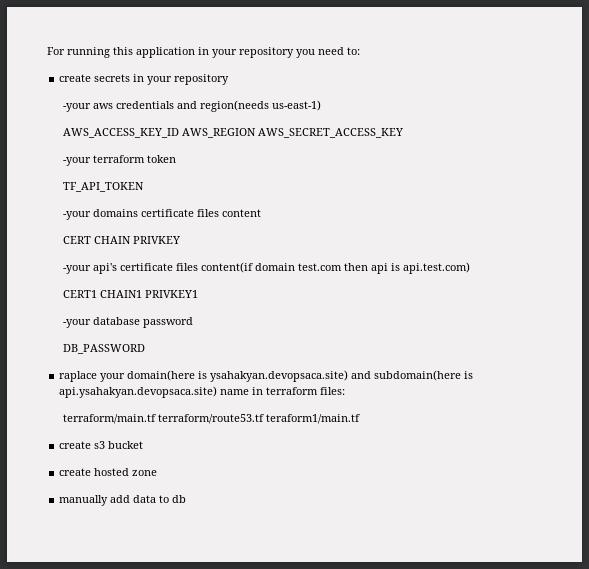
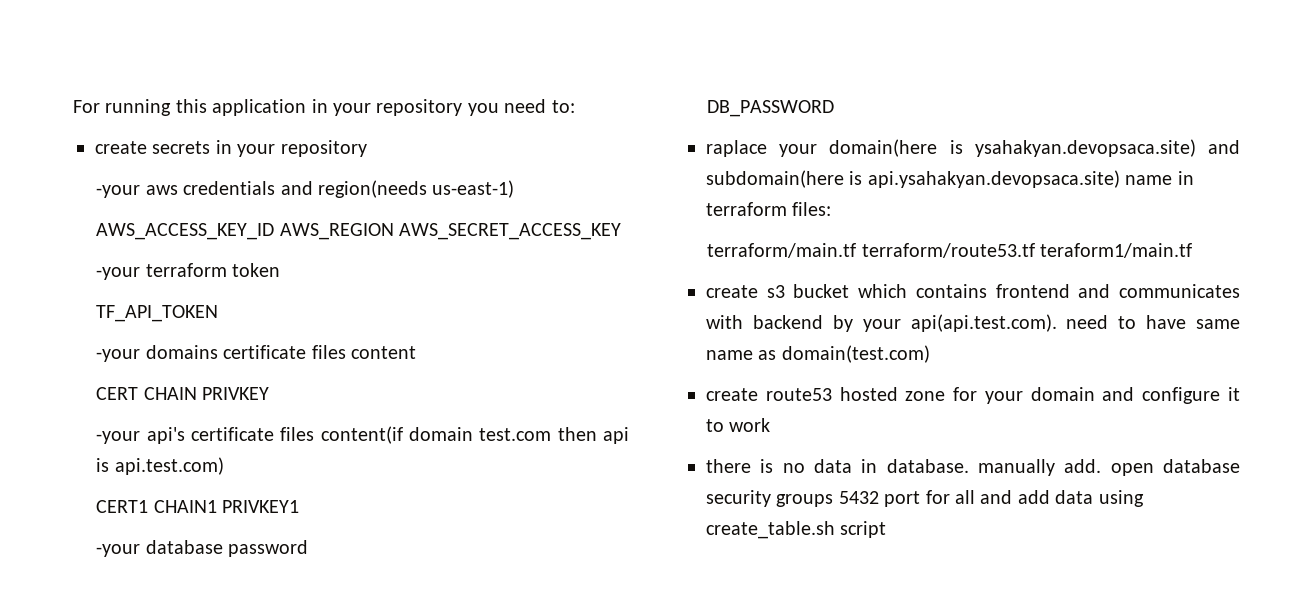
[59,468,92,476] // create -> [858,284,1240,298] [706,314,1240,332] [706,345,930,363] [706,388,832,401] which contains frontend and communicates with backend by your api(api.test.com). need to have same name as domain(test.com) // create route53
[59,495,187,506] // manually add data to db -> [953,387,1240,404] [706,418,771,432] [706,459,1240,476] [706,490,1144,507] [706,521,887,539] for your domain and configure it to work // there is no data in database. manually add. open database security groups 5432 port for all and add data using create_table.sh script

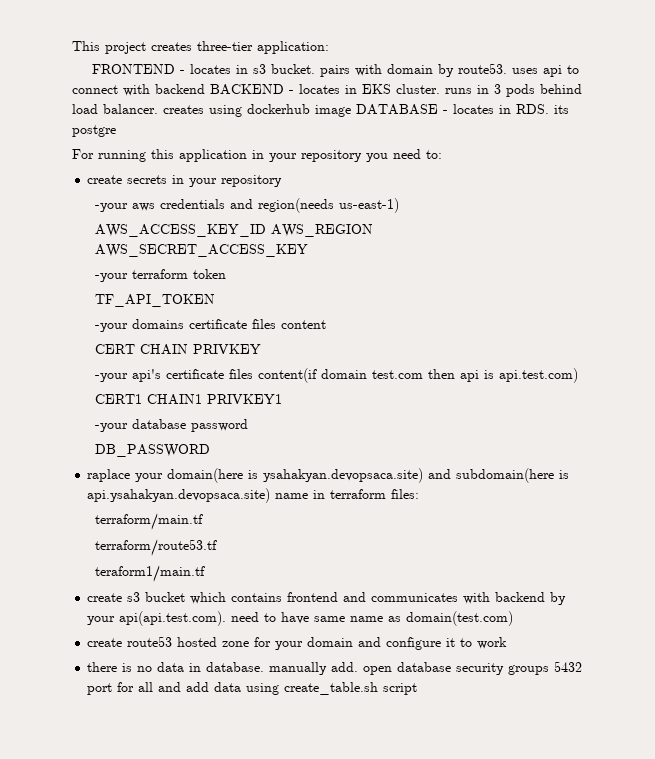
(73, 106) none -> [72,41,329,54] [92,63,580,77] [72,84,582,97] [72,104,569,117] [72,125,116,137] This project creates three-tier application: // FRONTEND - locates in s3 bucket. pairs with domain by route53. uses api to connect with backend BACKEND - locates in EKS cluster. runs in 3 pods behind load balancer. creates using dockerhub image DATABASE - locates in RDS. its postgre //
(857, 250) none -> (204, 521) //
(1035, 250) none -> (218, 547) //

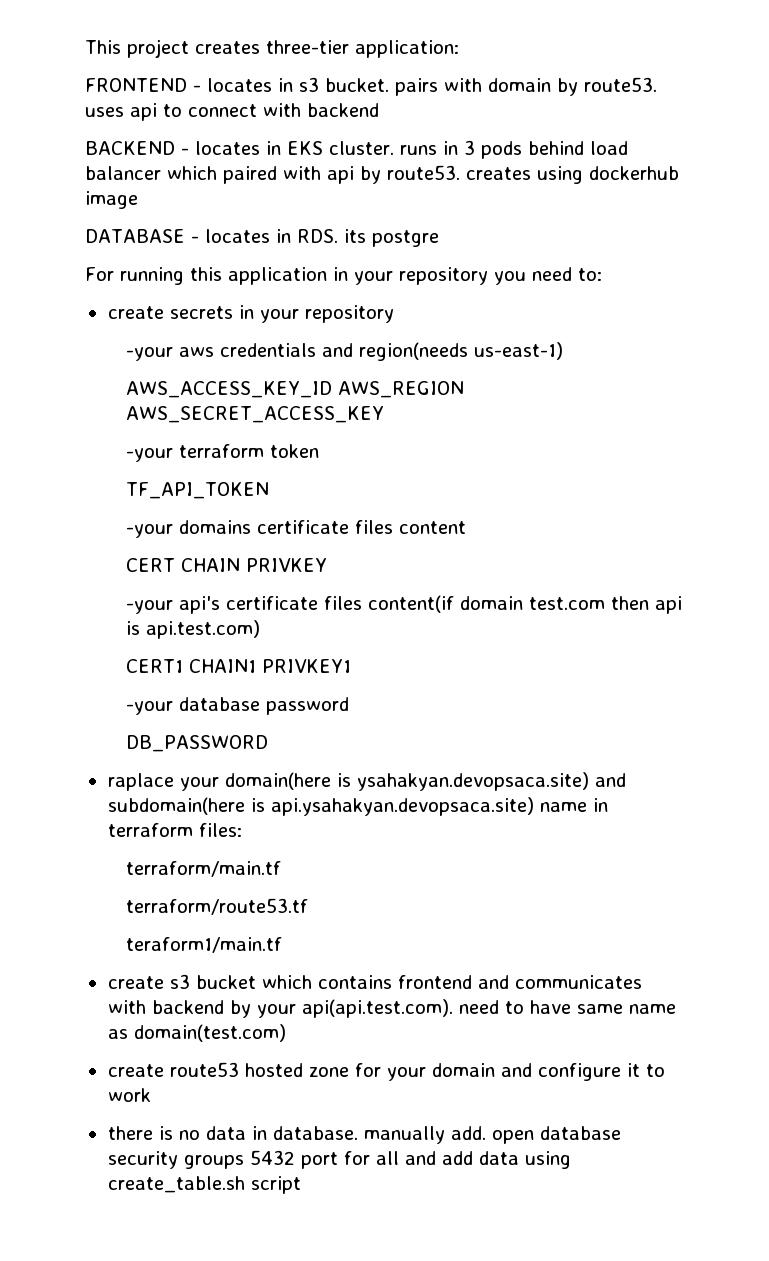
(205, 89) none -> (379, 110) //
[103,104,158,114] balancer. -> [85,165,460,184] balancer which paired with api by route53.
(351, 111) none -> (138, 200) //

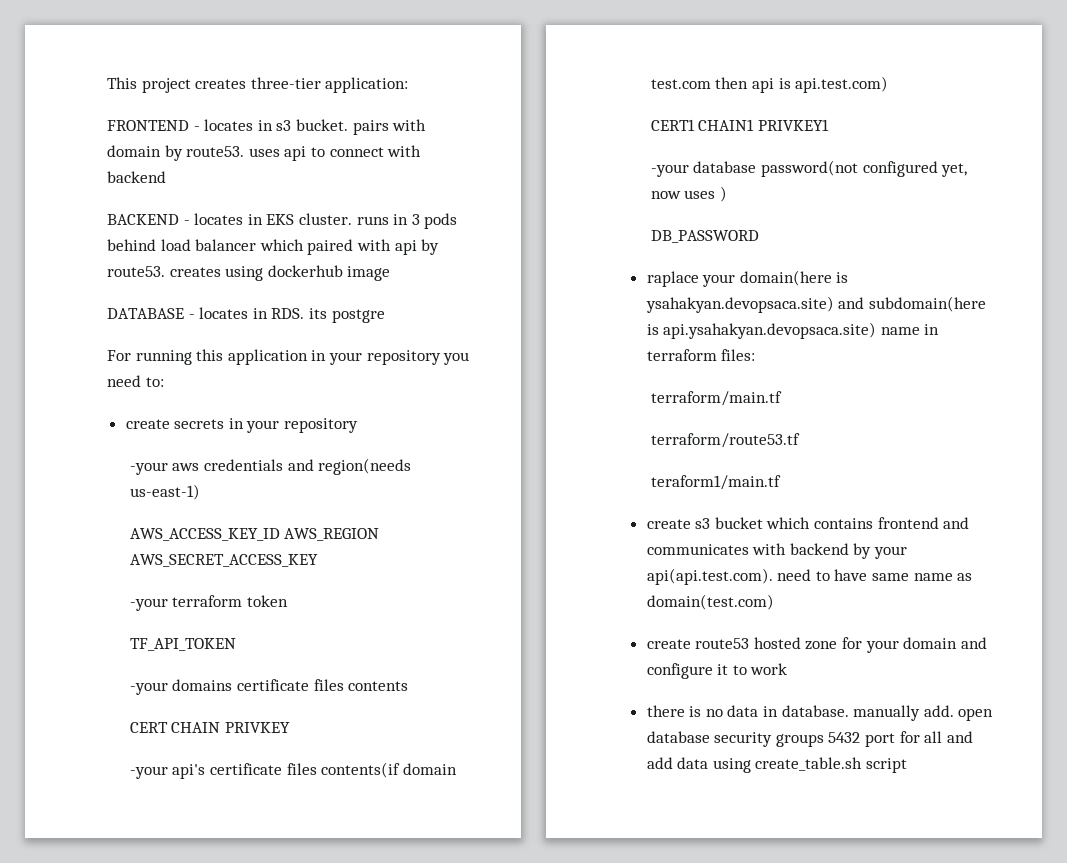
[398,521,466,534] content -> [348,681,409,691] contents
[367,595,454,613] content(if -> [321,762,401,778] contents(if
[265,697,349,715] password -> [761,160,968,177] [650,186,728,202] password(not configured yet, now uses )

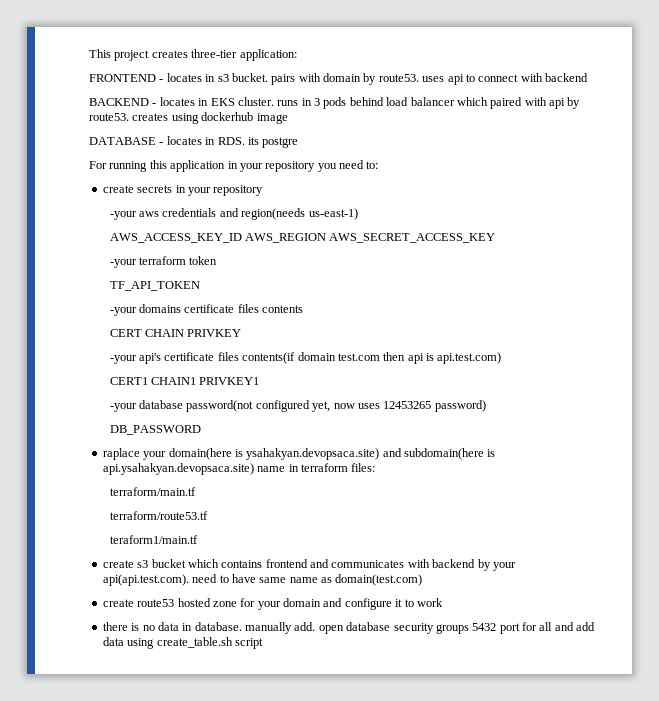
[720,186,728,202] ) -> [383,400,486,412] 12453265 password)

